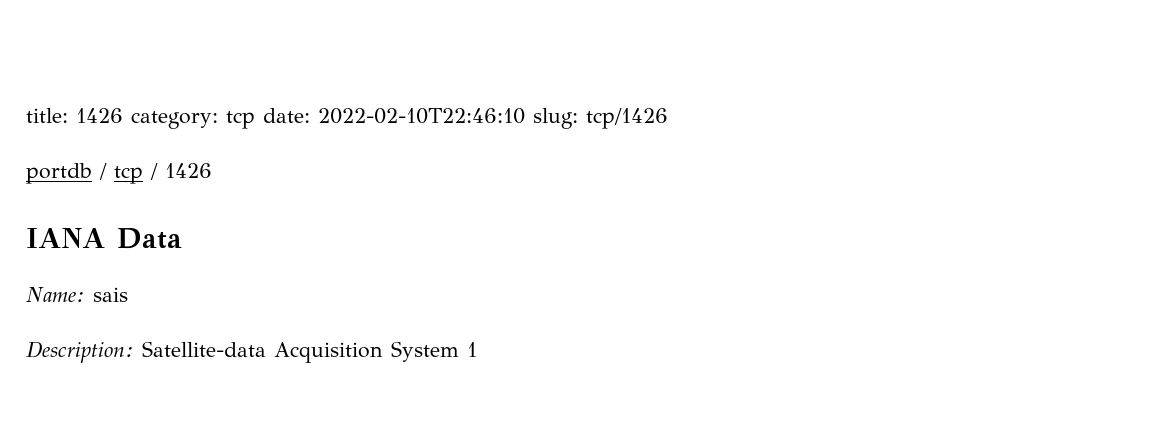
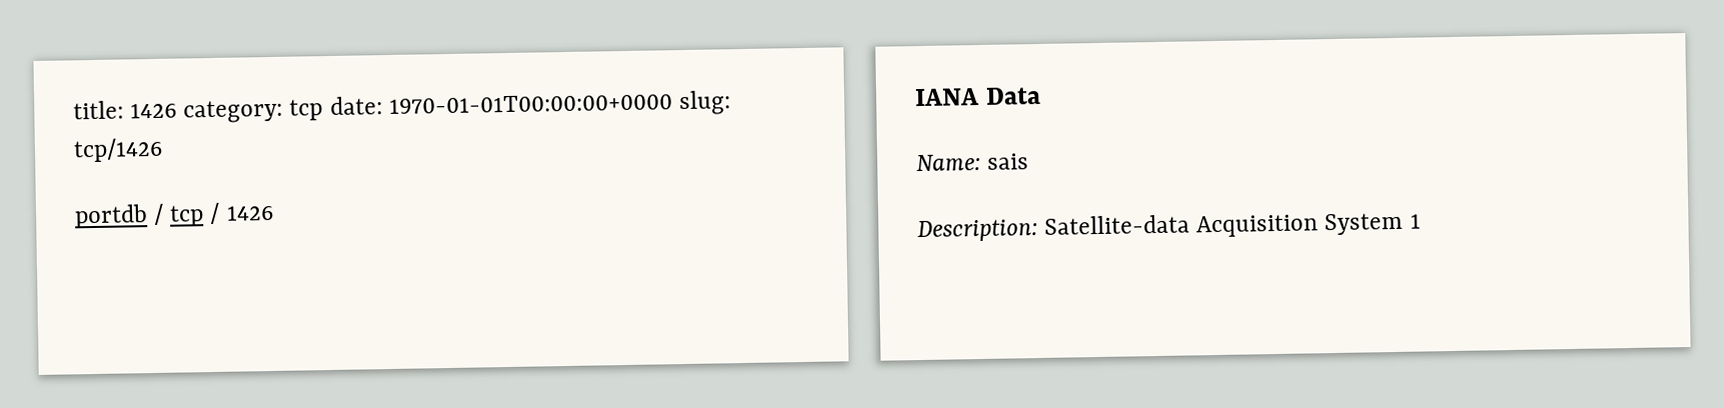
[318,108,525,124] 2022-02-10T22:46:10 -> [388,93,673,115] 1970-01-01T00:00:00+0000

